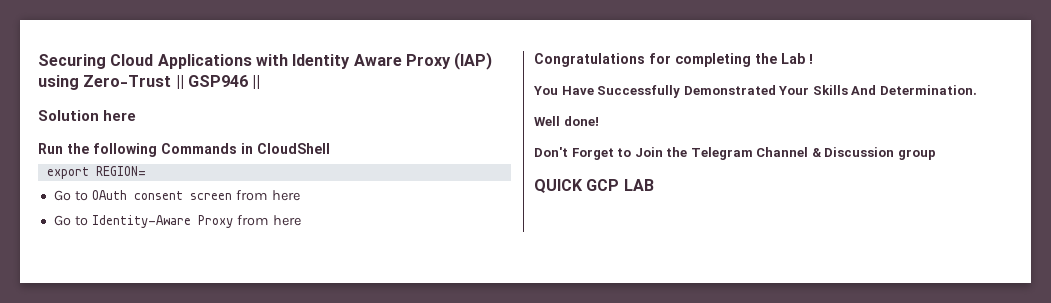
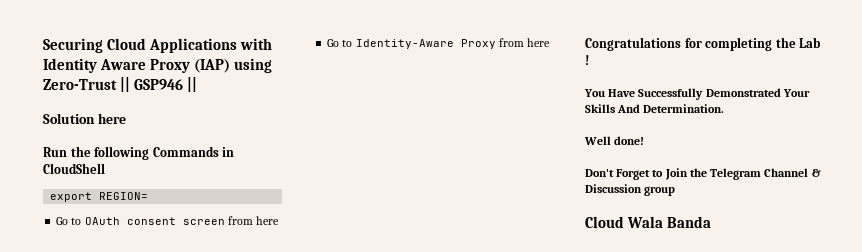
[534,179,654,193] QUICK GCP LAB -> [585,216,712,228] Cloud Wala Banda

